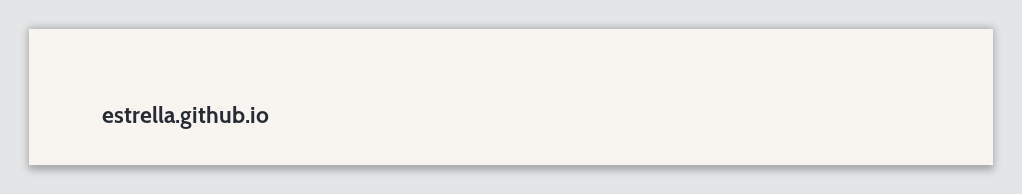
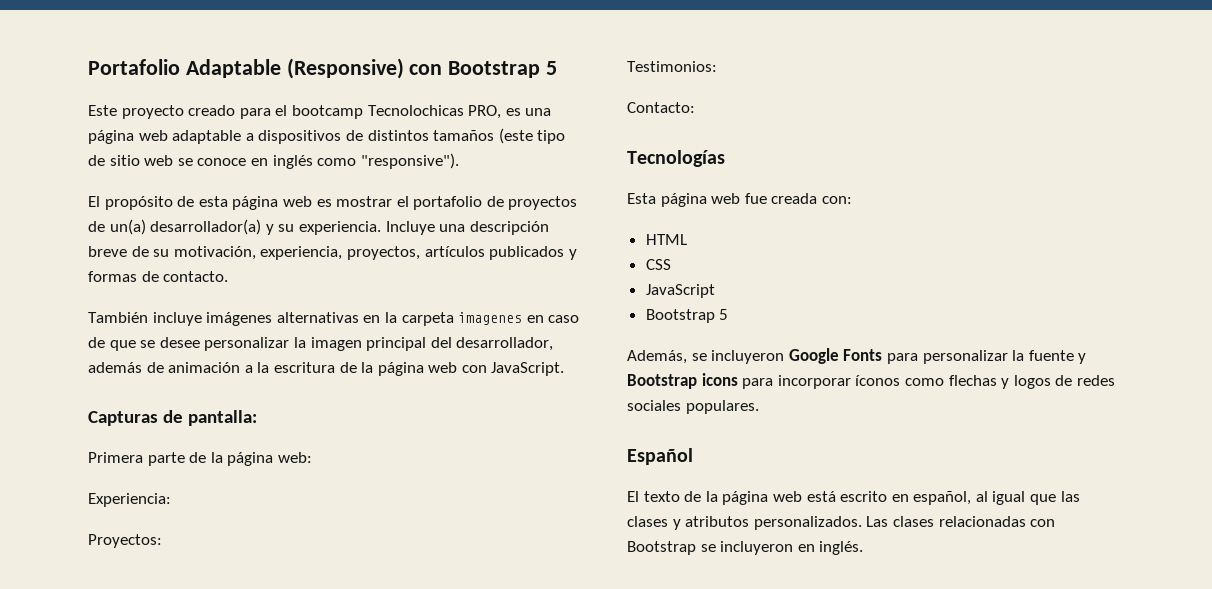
[102,106,269,129] estrella.github.io -> [88,58,558,79] [88,105,552,119] [88,128,566,144] [88,153,459,169] [88,196,578,210] [88,219,549,235] [88,246,577,260] [88,271,229,282] [88,312,580,326] [88,337,554,351] [88,362,565,376] [88,410,257,426] [88,452,312,466] [88,493,171,507] [88,534,162,548] [627,61,717,72] [627,102,695,113] [627,150,725,167] [627,193,852,207] [645,234,687,245] [645,259,671,270] [645,284,715,298] [645,309,729,323] [627,348,1087,364] [627,373,1115,389] [627,400,759,414] [627,448,693,465] [627,491,1080,505] [627,516,1056,530] [627,541,864,555] Portafolio Adaptable (Responsive) con Bootstrap 5 // Este proyecto creado para el bootcamp Tecnolochicas PRO, es una página web adaptable a dispositivos de distintos tamaños (este tipo de sitio web se conoce en inglés como "responsive"). // El propósito de esta página web es mostrar el portafolio de proyectos de un(a) desarrollador(a) y su experiencia. Incluye una descripción breve de su motivación, experiencia, proyectos, artículos publicados y formas de contacto. // También incluye imágenes alternativas en la carpeta imagenes en caso de que se desee personalizar la imagen principal del desarrollador, además de animación a la escritura de la página web con JavaScript. // Capturas de pantalla: // Primera parte de la página web: // Experiencia: // Proyectos: // Testimonios: // Contacto: // Tecnologías // Esta página web fue creada con: // HTML // CSS // JavaScript // Bootstrap 5 // Además, se incluyeron Google Fonts para personalizar la fuente y Bootstrap icons para incorporar íconos como flechas y logos de redes sociales populares. // Español // El texto de la página web está escrito en español, al igual que las clases y atributos personalizados. Las clases relacionadas con Bootstrap se incluyeron en inglés.

